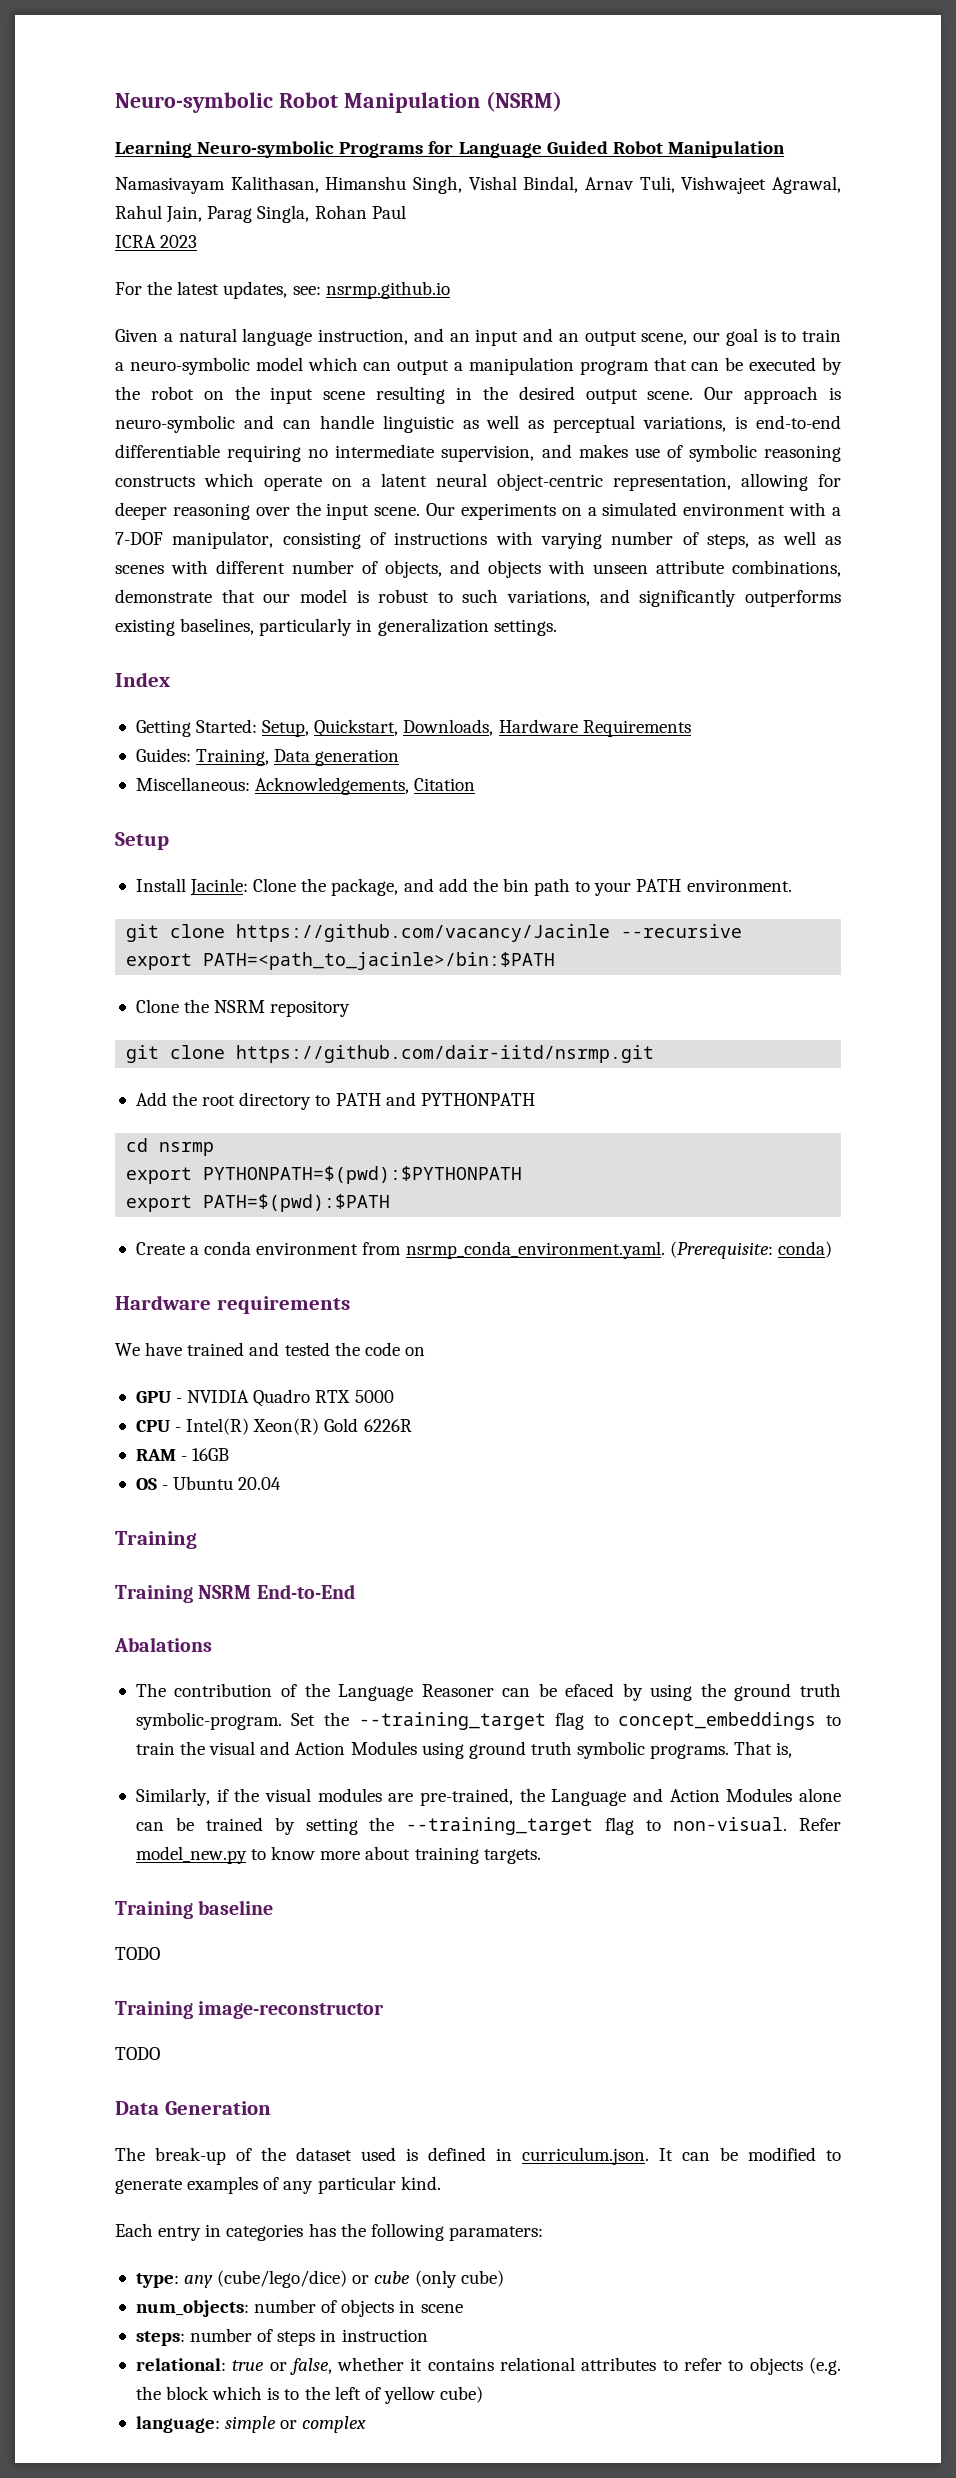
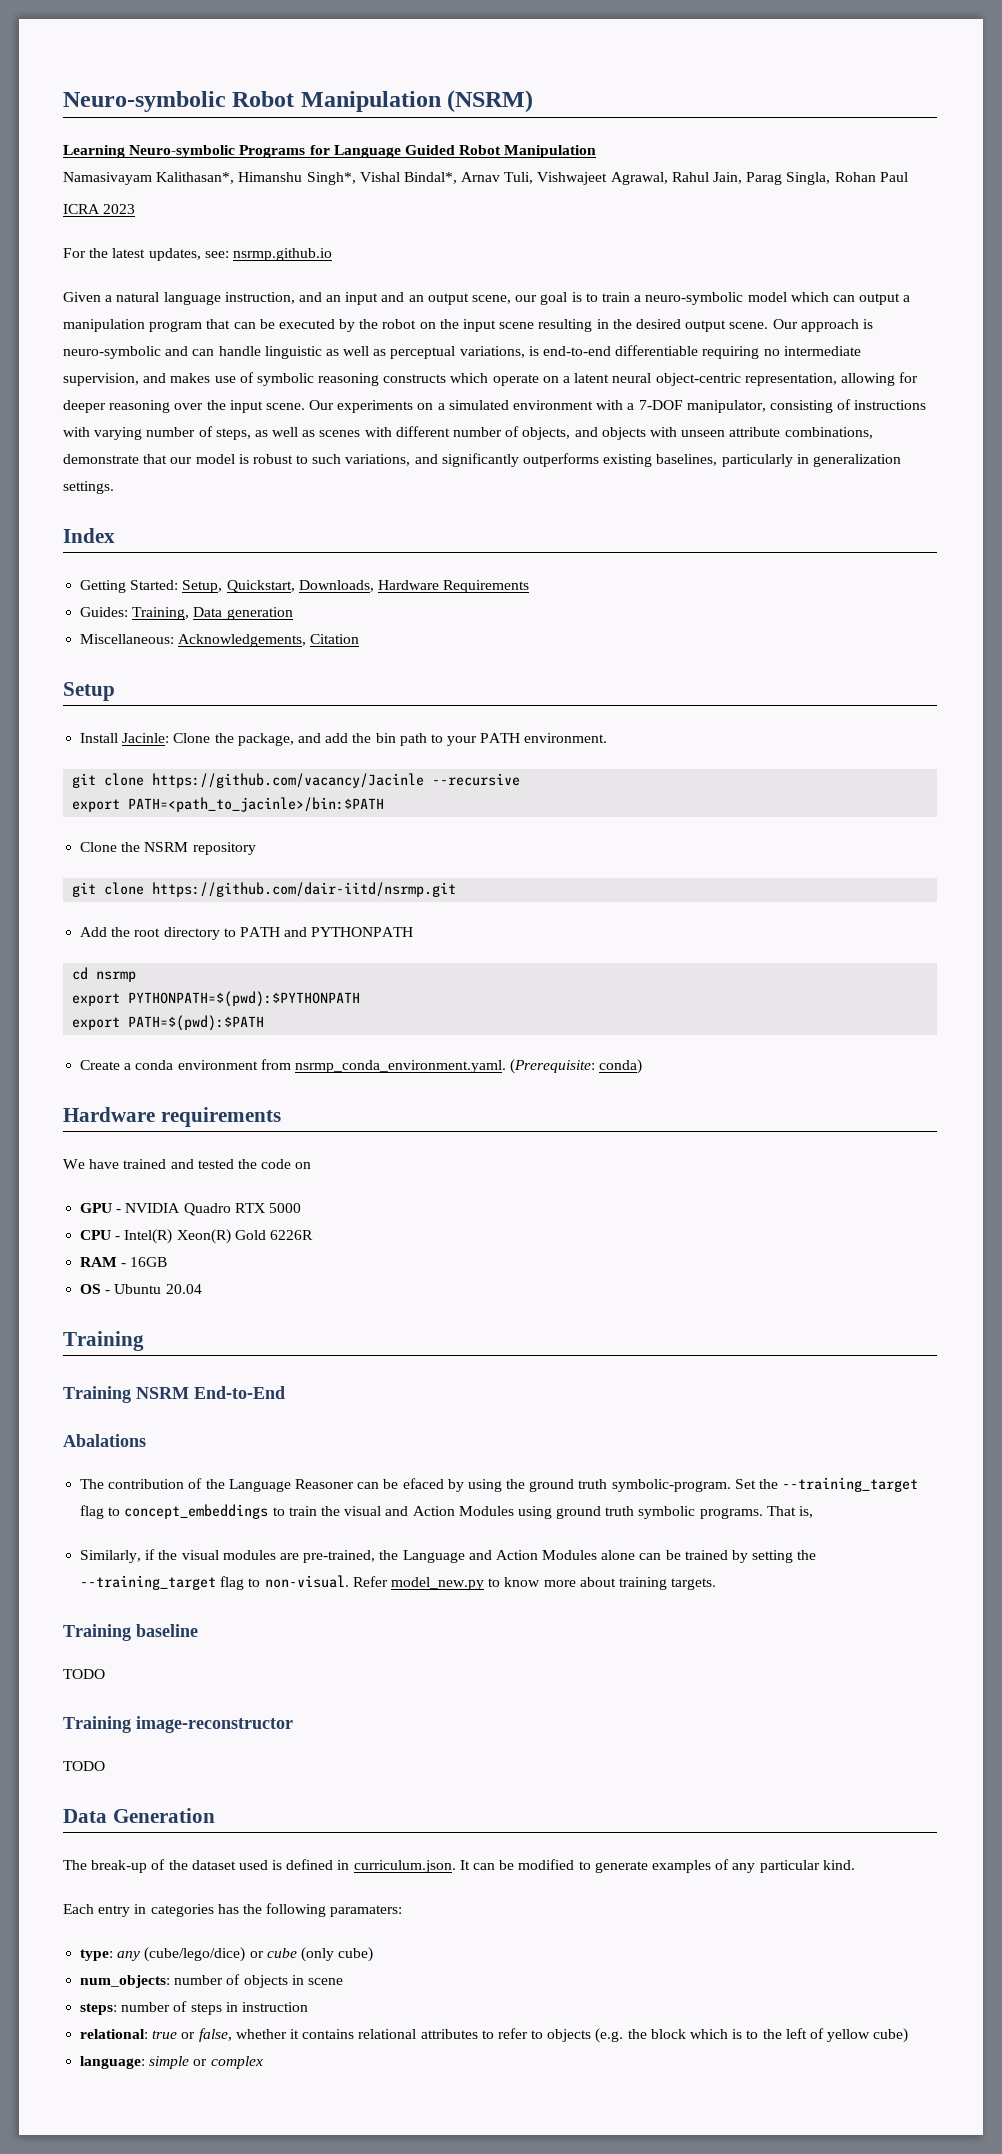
[230,176,579,194] Kalithasan, Himanshu Singh, Vishal Bindal, -> [156,172,457,185] Kalithasan*, Himanshu Singh*, Vishal Bindal*,

